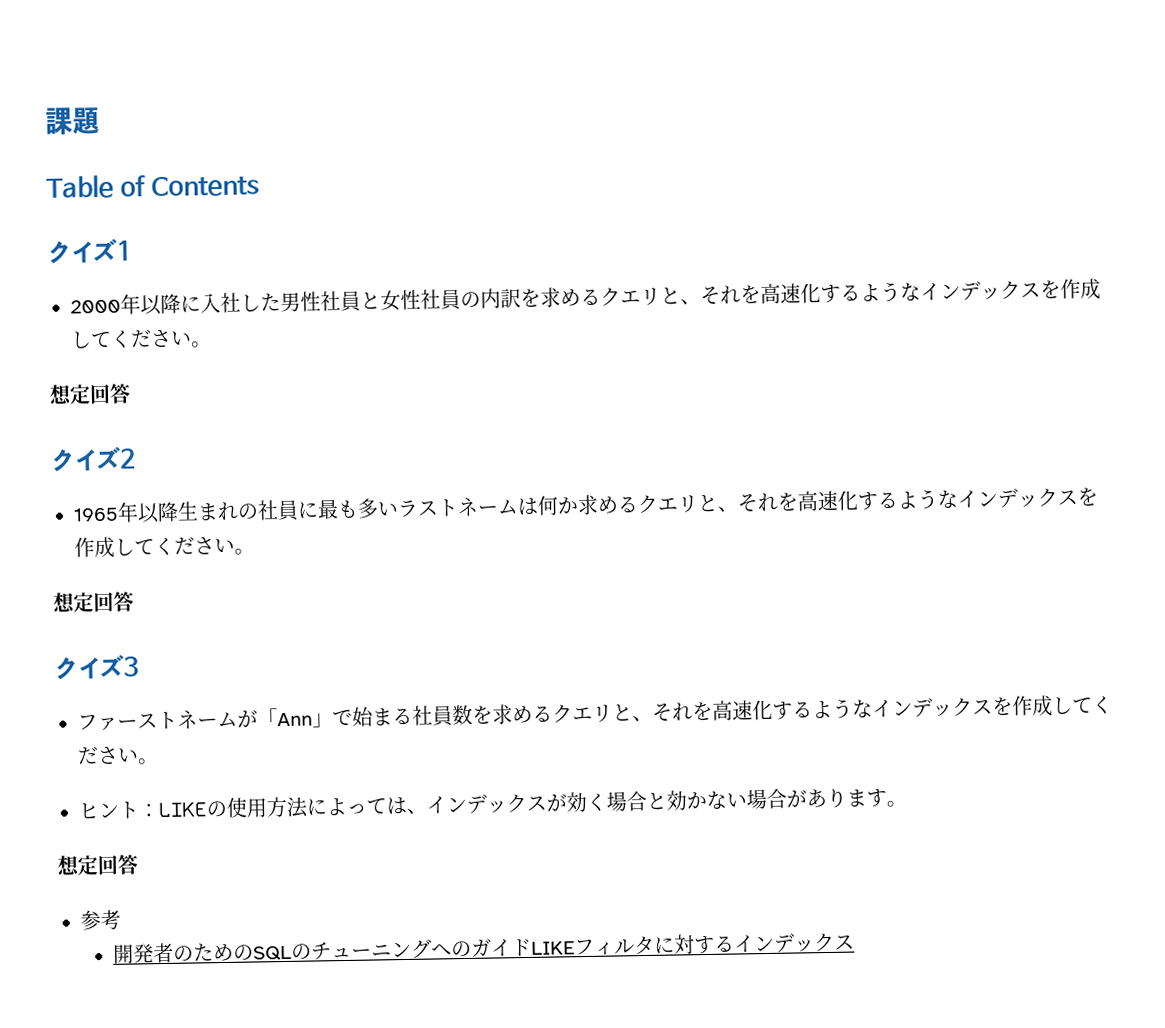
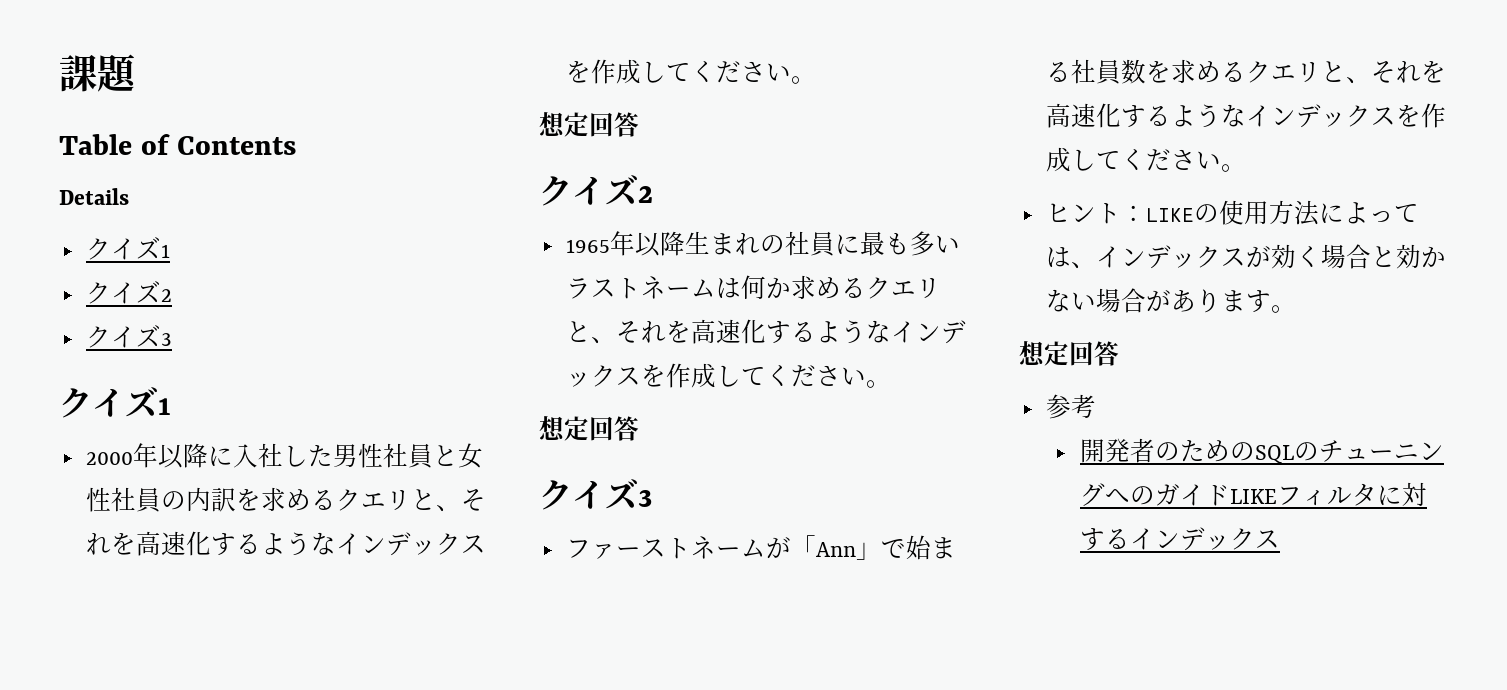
(259, 186) none -> [59,188,129,205] [85,237,170,260] [85,281,172,304] [85,325,172,348] // Details // クイズ1 // クイズ2 // クイズ3

